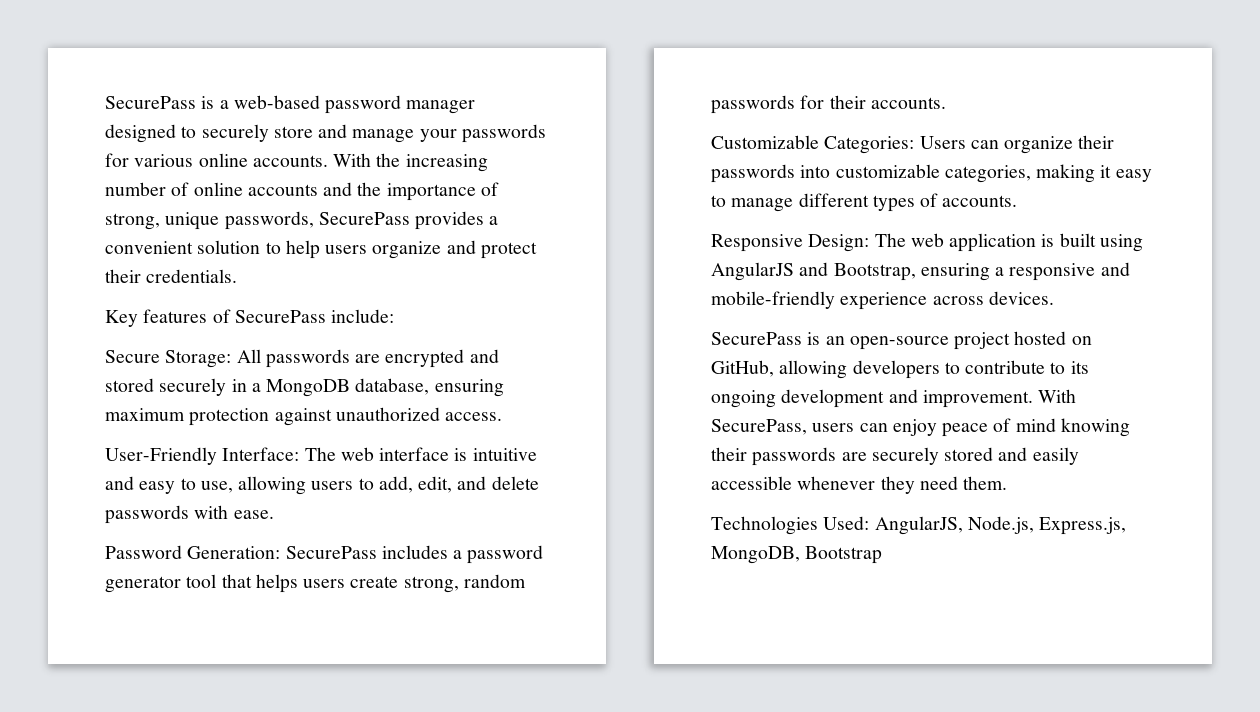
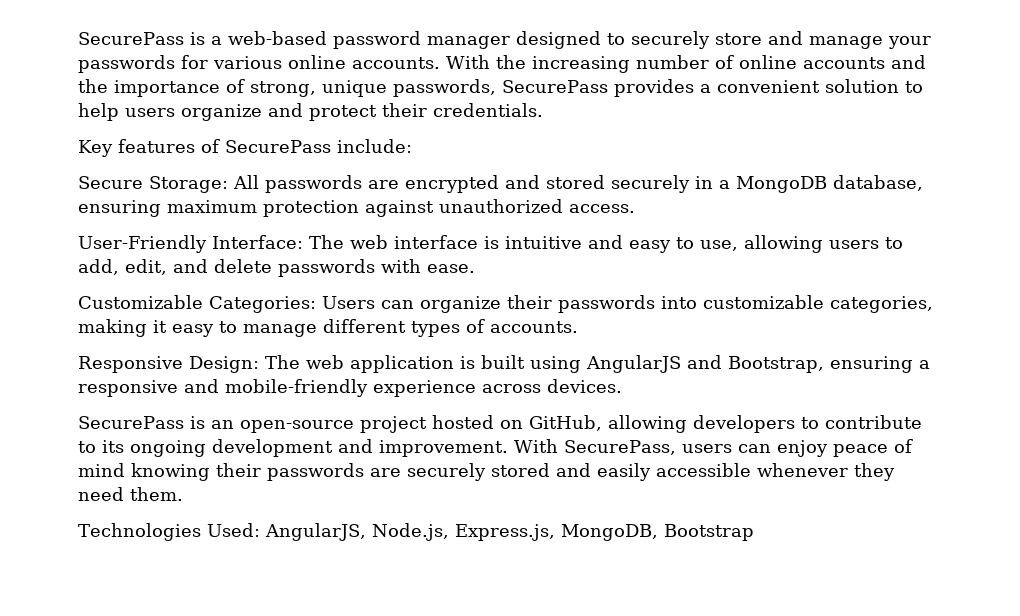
[105,545,544,564] [105,574,526,593] [711,95,946,114] // Password Generation: SecurePass includes a password generator tool that helps users create strong, random passwords for their accounts. -> (475, 268) none

